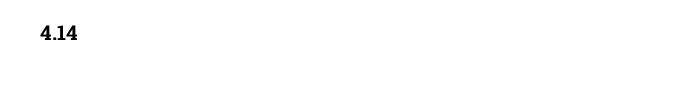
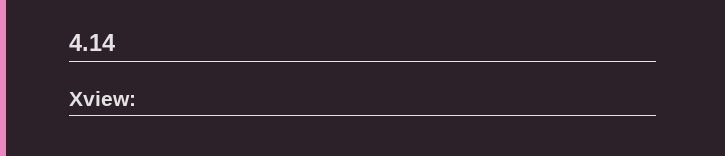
(78, 32) none -> [69,91,136,106] // Xview:

